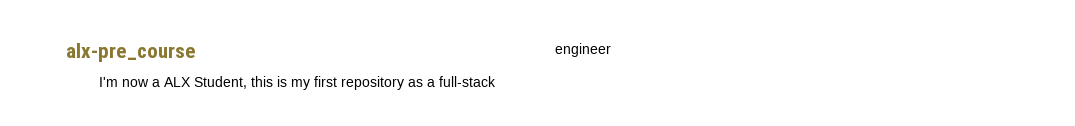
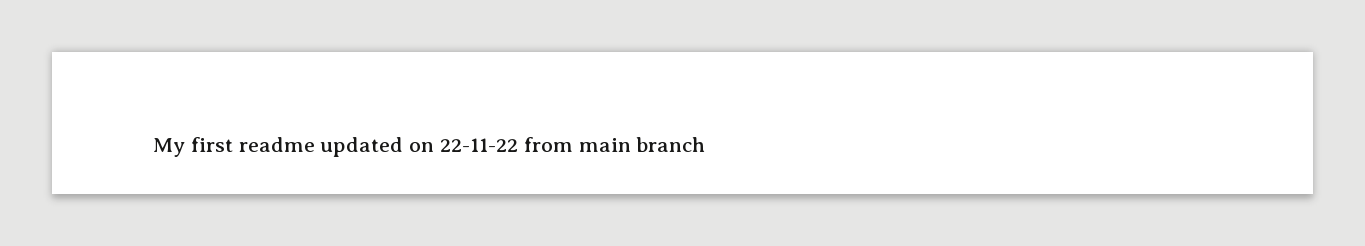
[66,43,196,62] [99,76,497,90] [555,43,611,57] alx-pre_course // I'm now a ALX Student, this is my first repository as a full-stack engineer -> [153,137,706,157] My first readme updated on 22-11-22 from main branch

